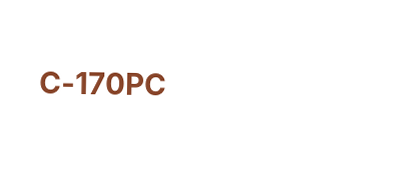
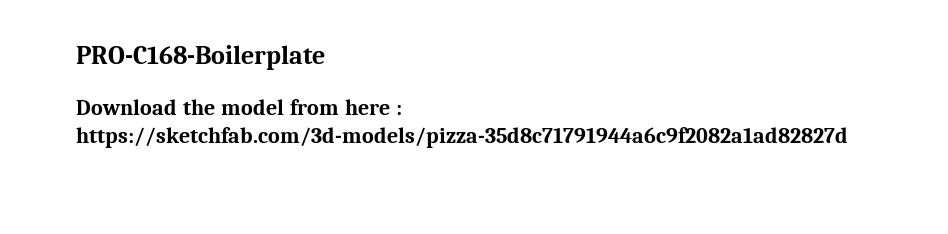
[39,71,167,96] C-170PC -> [76,45,325,70] [76,99,402,115] [76,127,848,148] PRO-C168-Boilerplate // Download the model from here : https://sketchfab.com/3d-models/pizza-35d8c71791944a6c9f2082a1ad82827d

